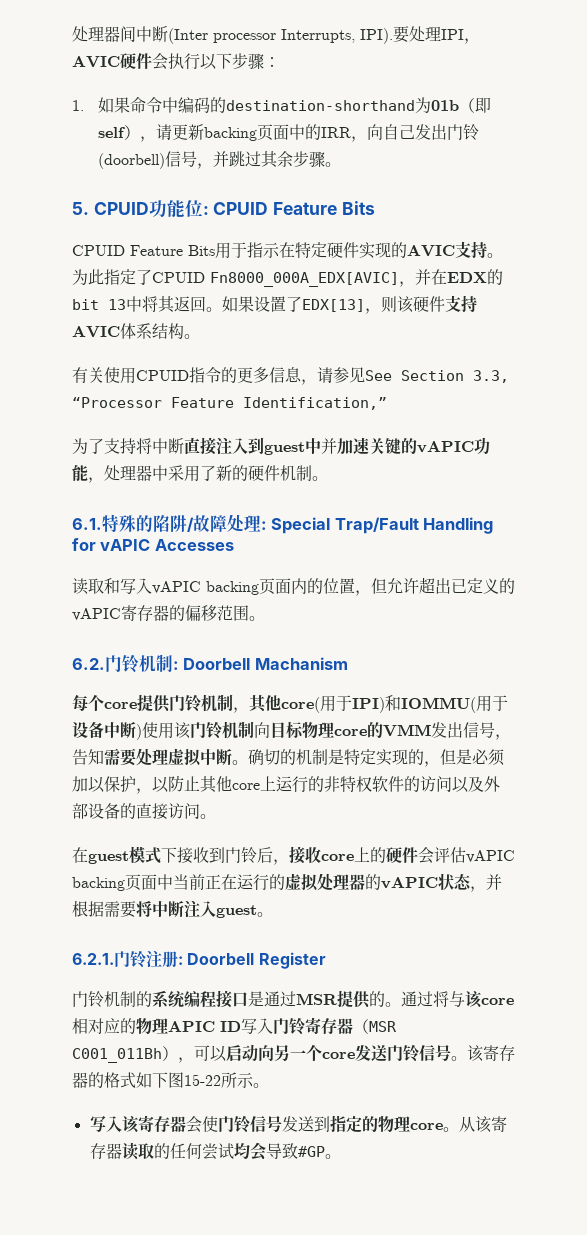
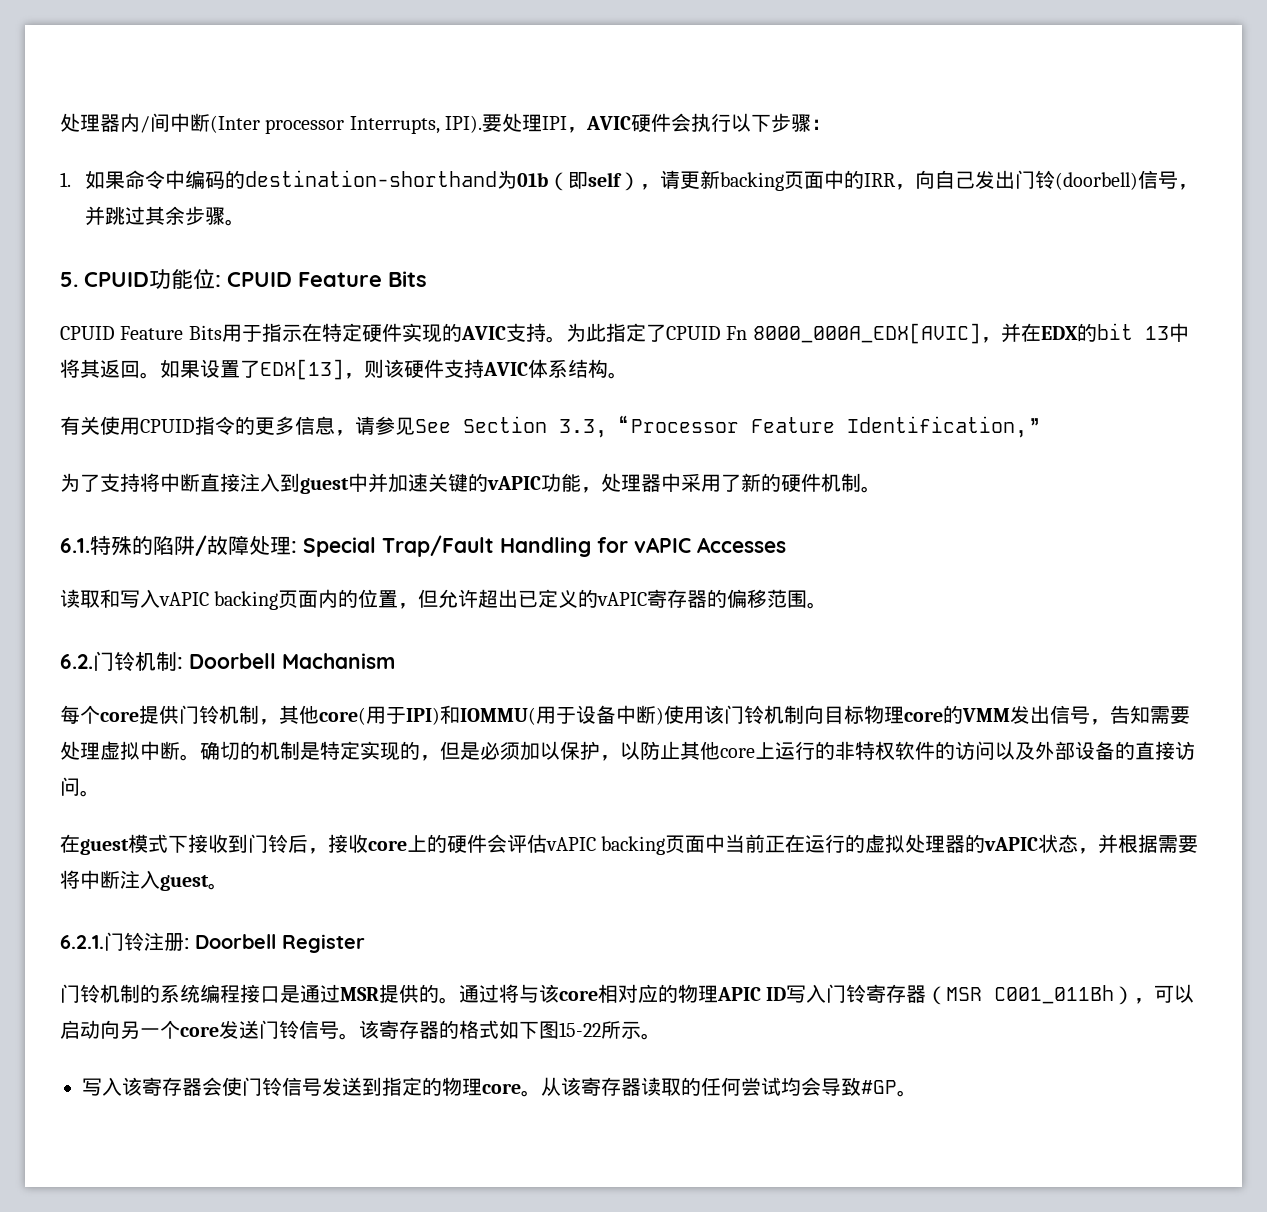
[72,26,120,42] 处理器 -> [60,113,150,133] 处理器内/
[210,272,399,287] Fn8000_000A_EDX[AVIC] -> [726,323,981,344] Fn 8000_000A_EDX[AVIC]

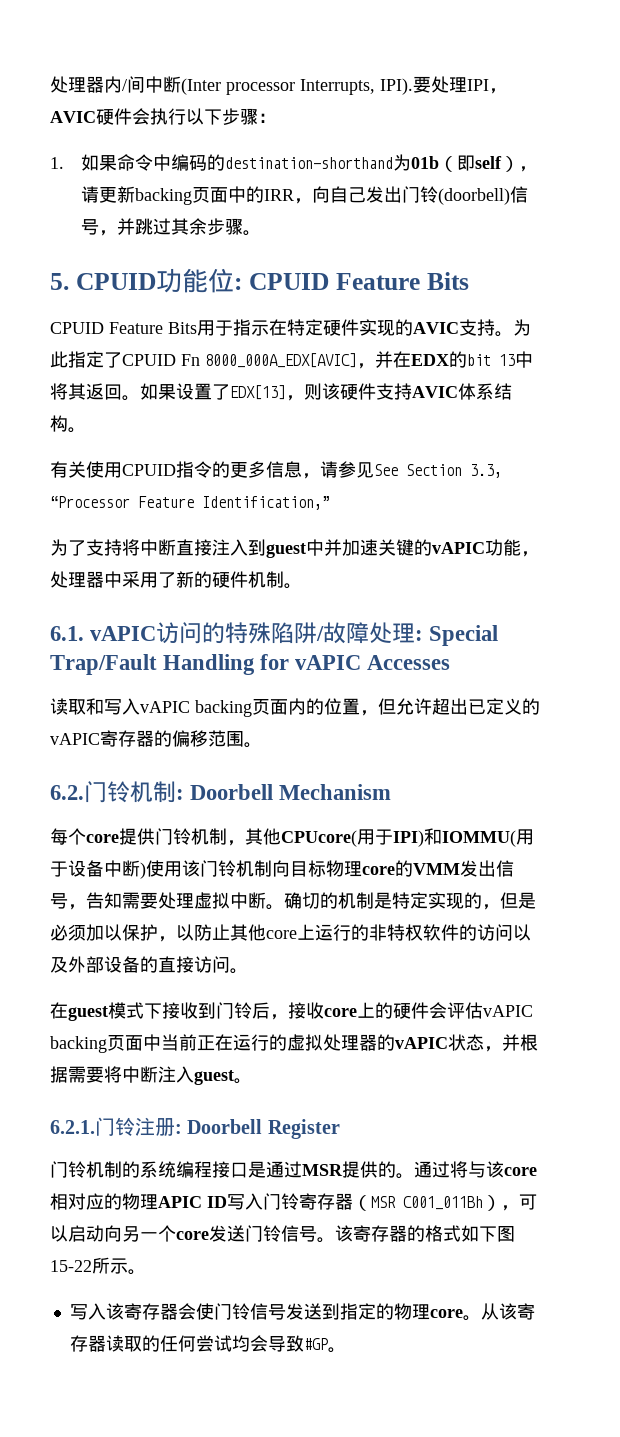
[90,535,153,556] 特殊的 -> [90,622,272,644] vAPIC访问的特殊
[282,653,395,669] Machanism -> [279,784,392,800] Mechanism
[319,707,366,725] core( -> [281,830,357,847] CPUcore(

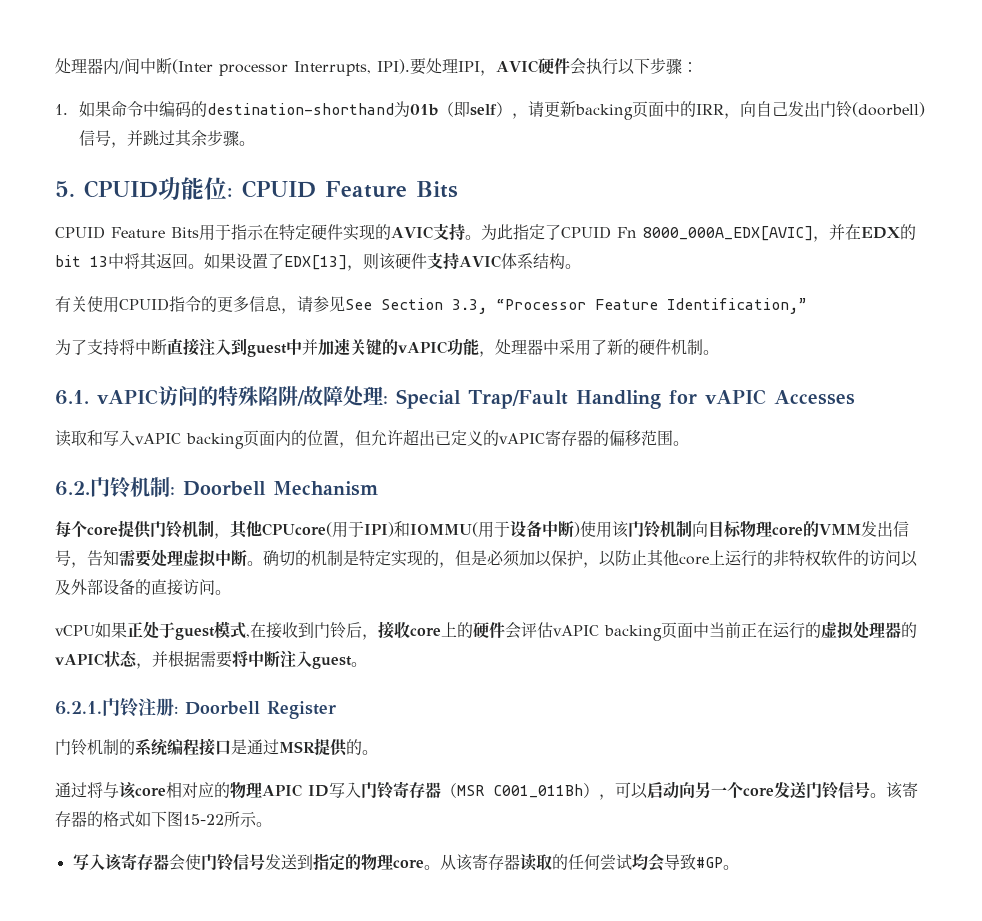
[50,1002,68,1019] 在 -> [55,621,175,639] vCPU如果正处于
[144,1003,162,1019] 下 -> [246,622,266,638] ,在
(414, 1176) none -> (378, 752) //

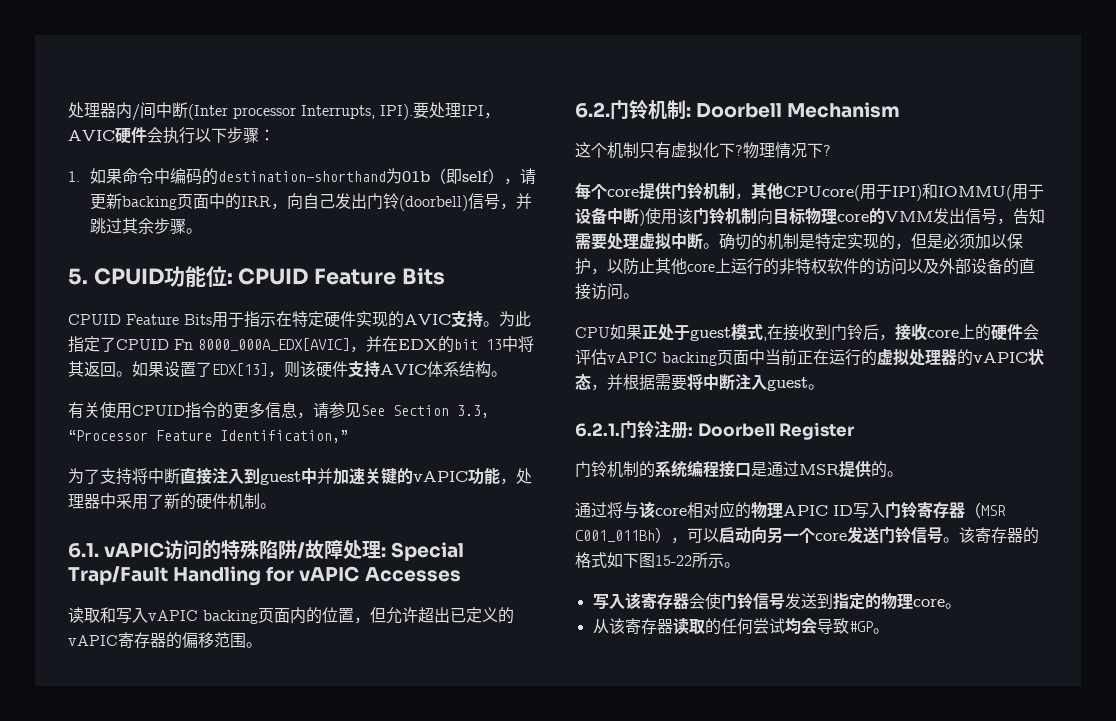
(378, 488) none -> [575,142,831,159] // 这个机制只有虚拟化下?物理情况下?
[55,625,95,636] vCPU -> [575,327,610,338] CPU
(440, 867) none -> (961, 606) //

